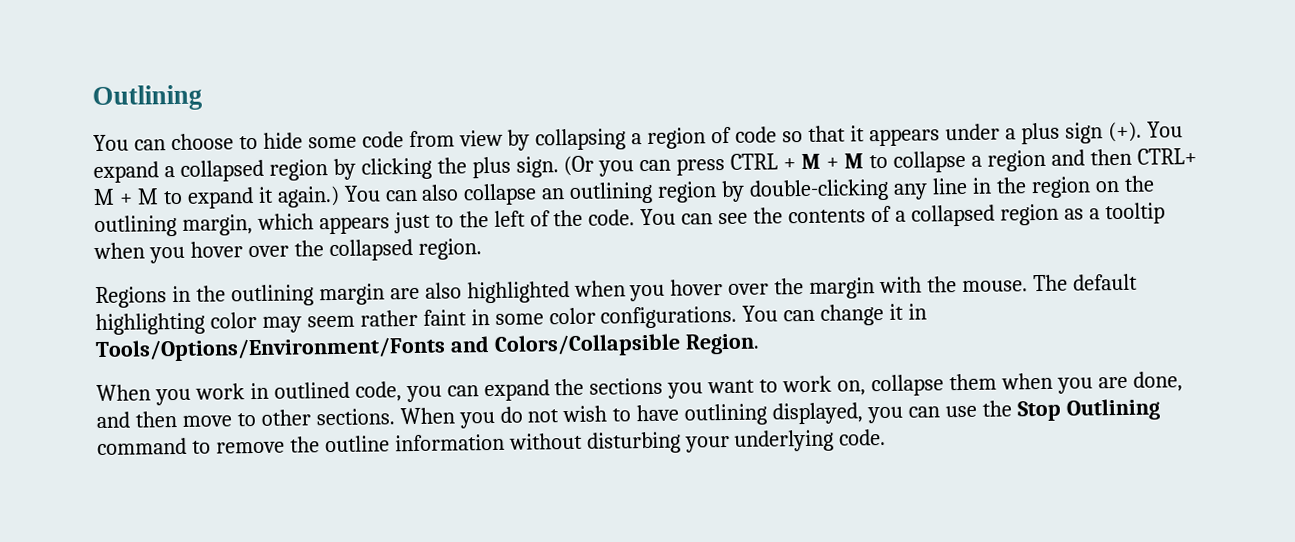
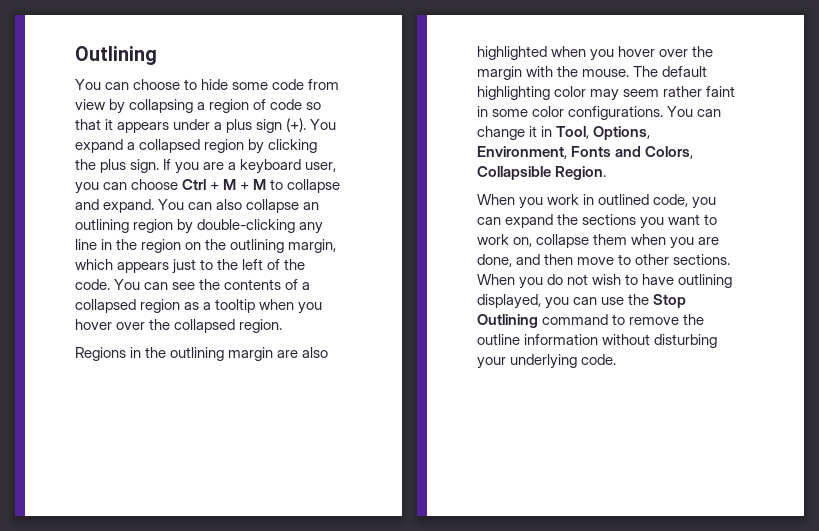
[563,153,779,177] (Or you can press CTRL -> [163,159,337,174] [75,179,207,194] If you are a keyboard user, you can choose Ctrl
[970,147,1197,172] [93,185,340,209] a region and then CTRL+ M + M to expand it again.) -> [75,199,155,213] and expand.
[95,333,681,363] Tools/Options/Environment/Fonts and Colors/Collapsible -> [556,126,651,140] [477,146,694,159] [477,166,551,180] Tool, Options, Environment, Fonts and Colors, Collapsible

